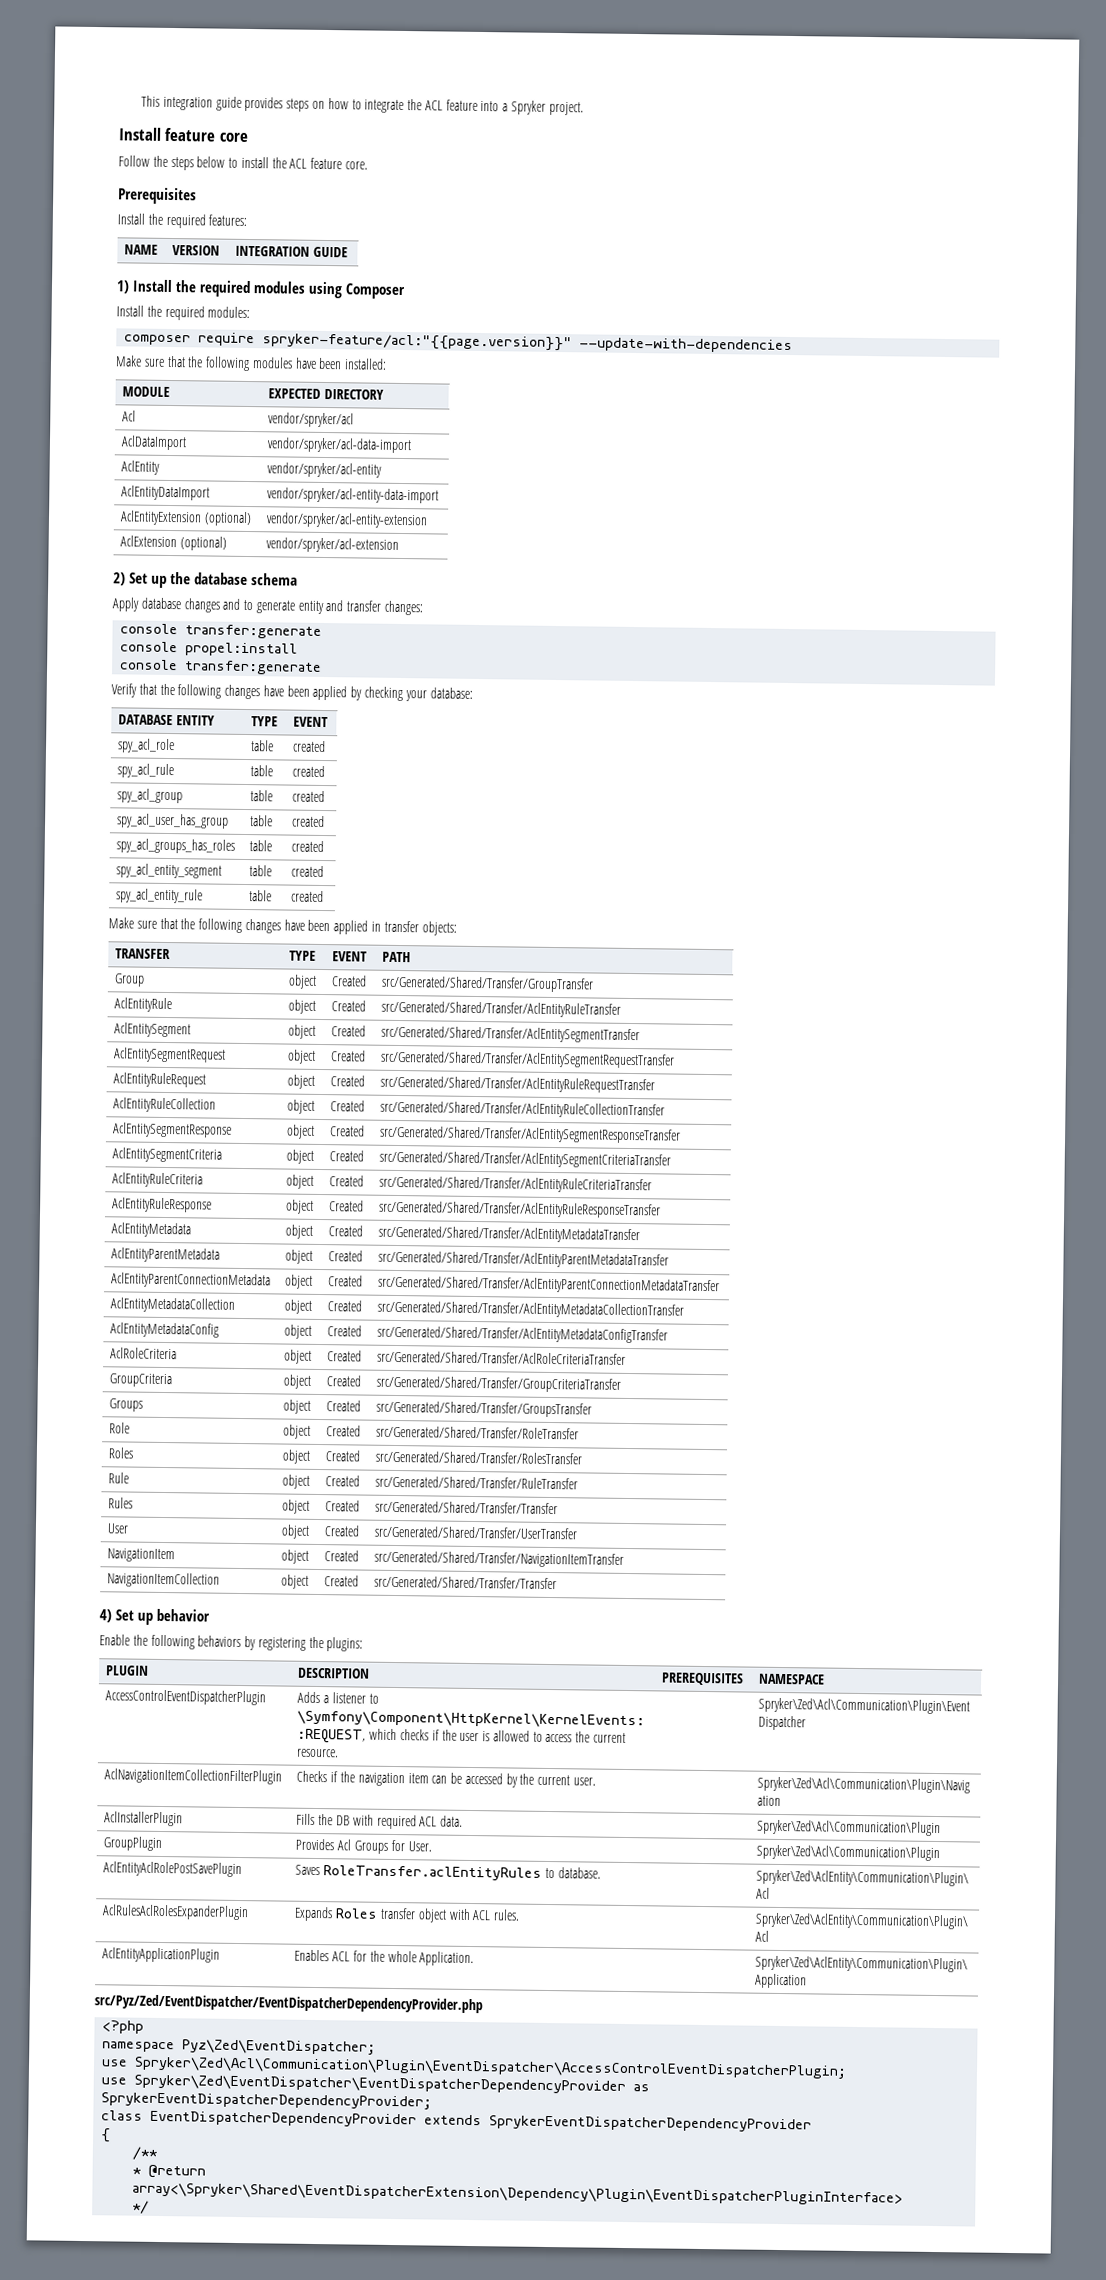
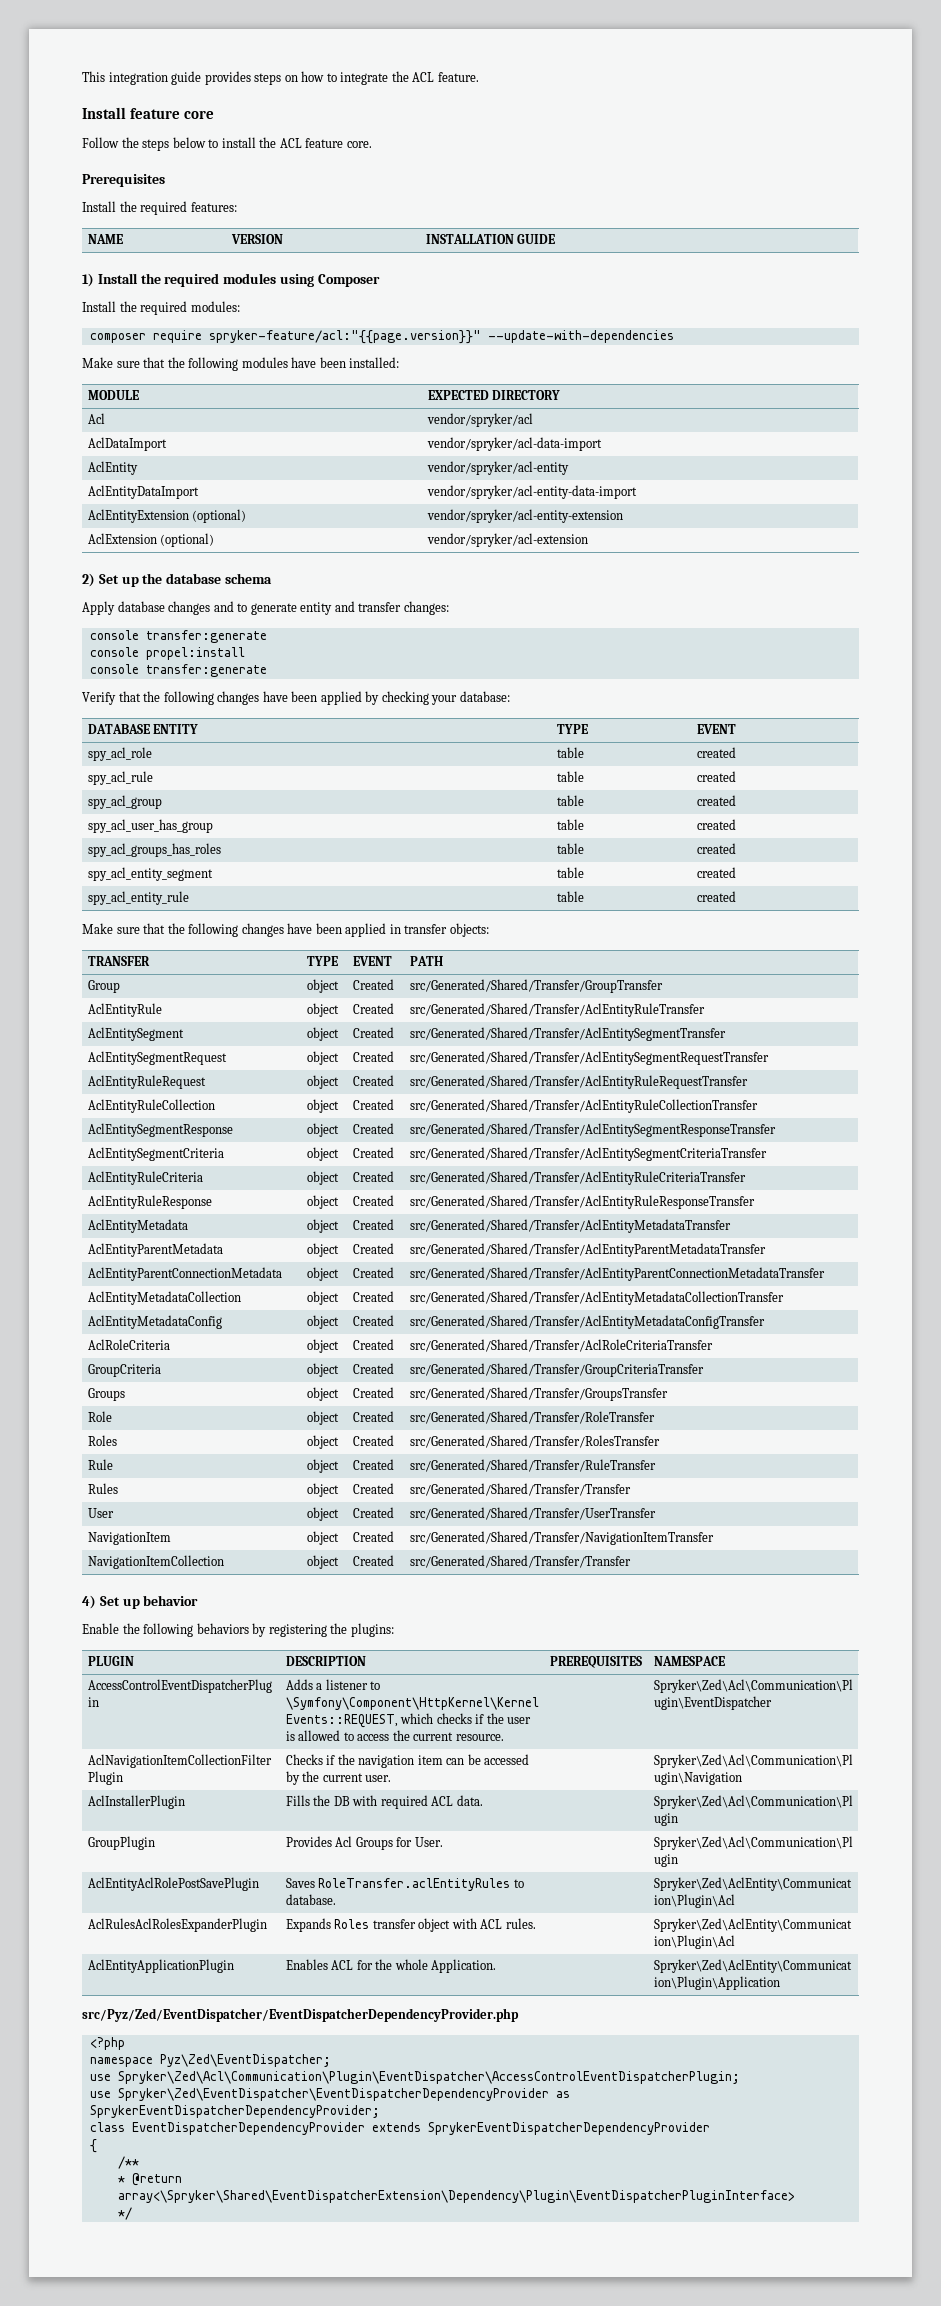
[445,99,584,116] feature into a Spryker project. -> [437,72,479,82] feature.
[235,245,311,257] INTEGRATION -> [425,234,514,244] INSTALLATION

